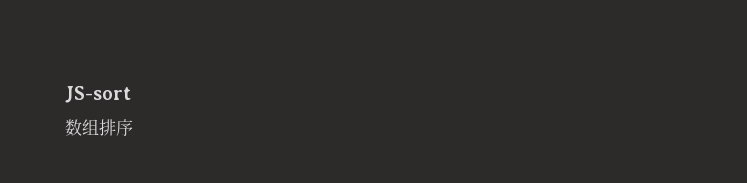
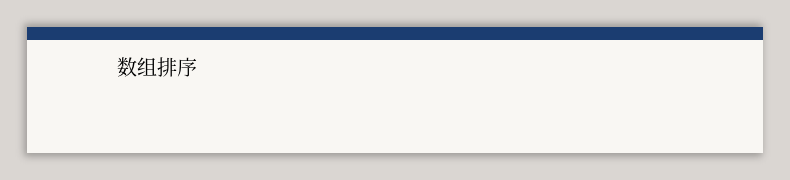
[65,86,131,103] JS-sort // -> (117, 67) none

